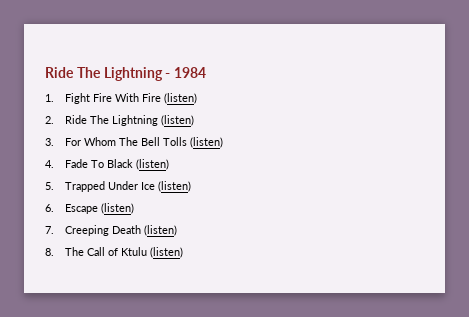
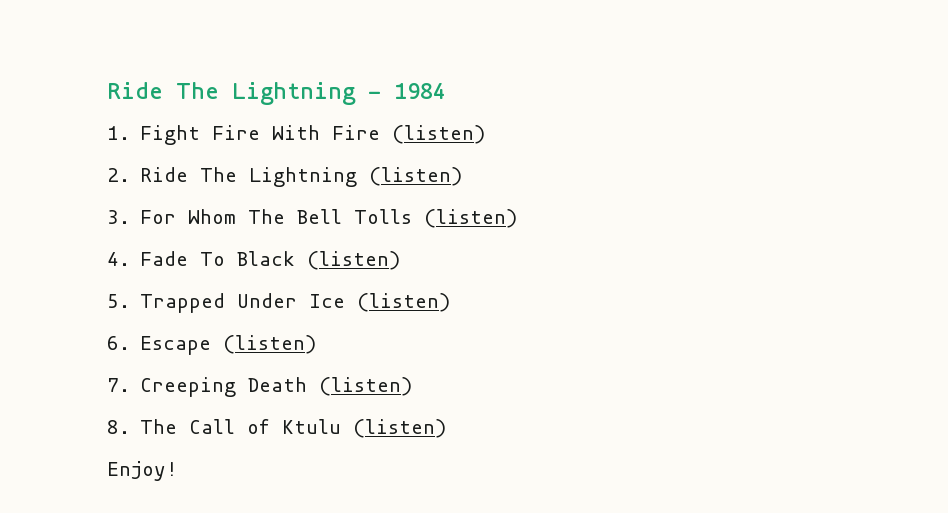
(184, 252) none -> [107,461,178,481] // Enjoy!

